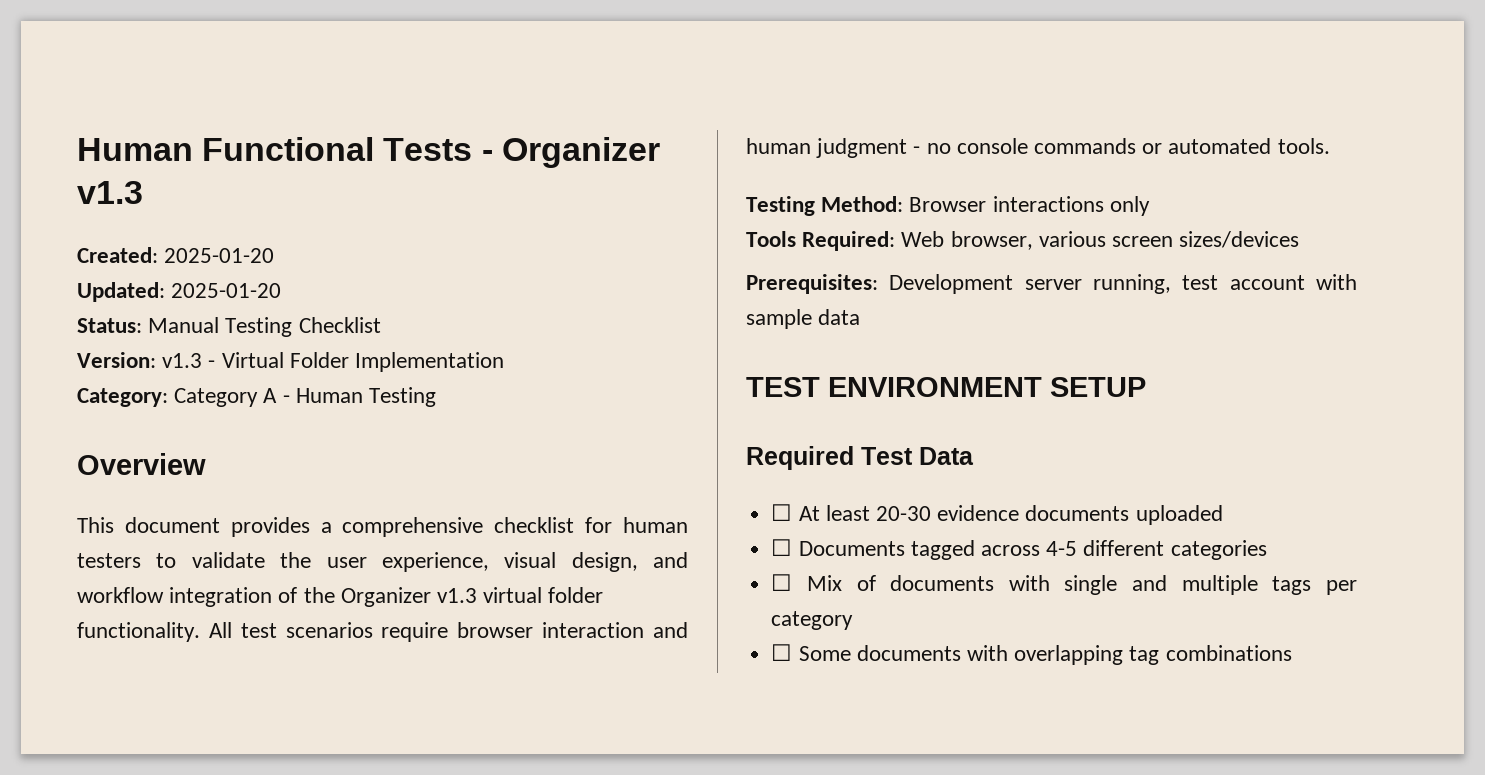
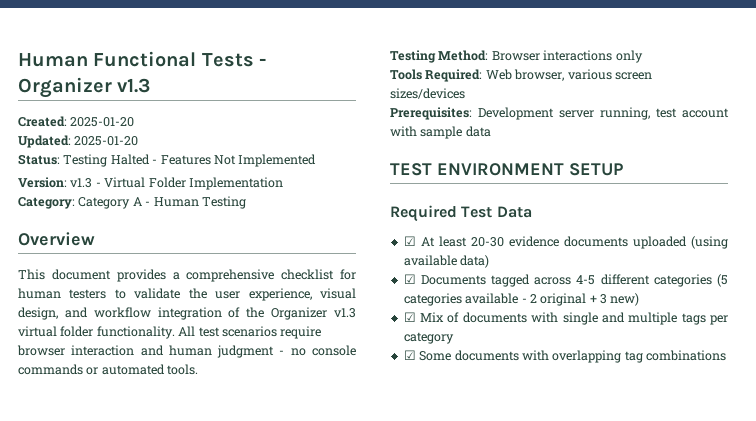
[148,317,381,337] Manual Testing Checklist -> [63,154,317,167] Testing Halted - Features Not Implemented
[771,504,793,521] ☐ -> [403,236,416,246] ☑
[771,539,793,556] // ☐ -> [691,236,728,249] [403,255,490,268] [403,274,416,284] (using available data) // ☑
[771,574,793,591] // ☐ -> [717,274,728,287] [403,293,640,306] [403,312,416,322] (5 categories available - 2 original + 3 new) // ☑
[771,644,793,661] ☐ -> [403,350,416,360] ☑

